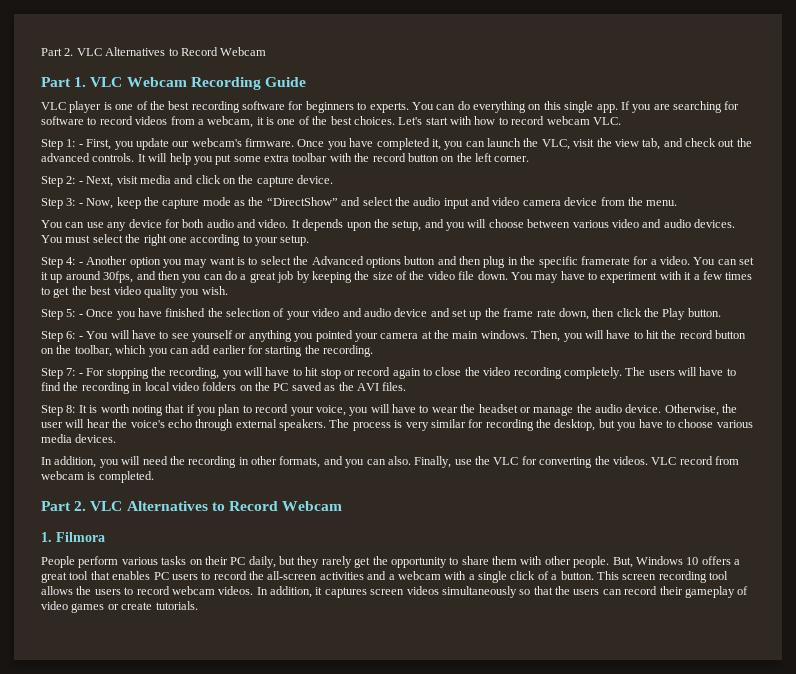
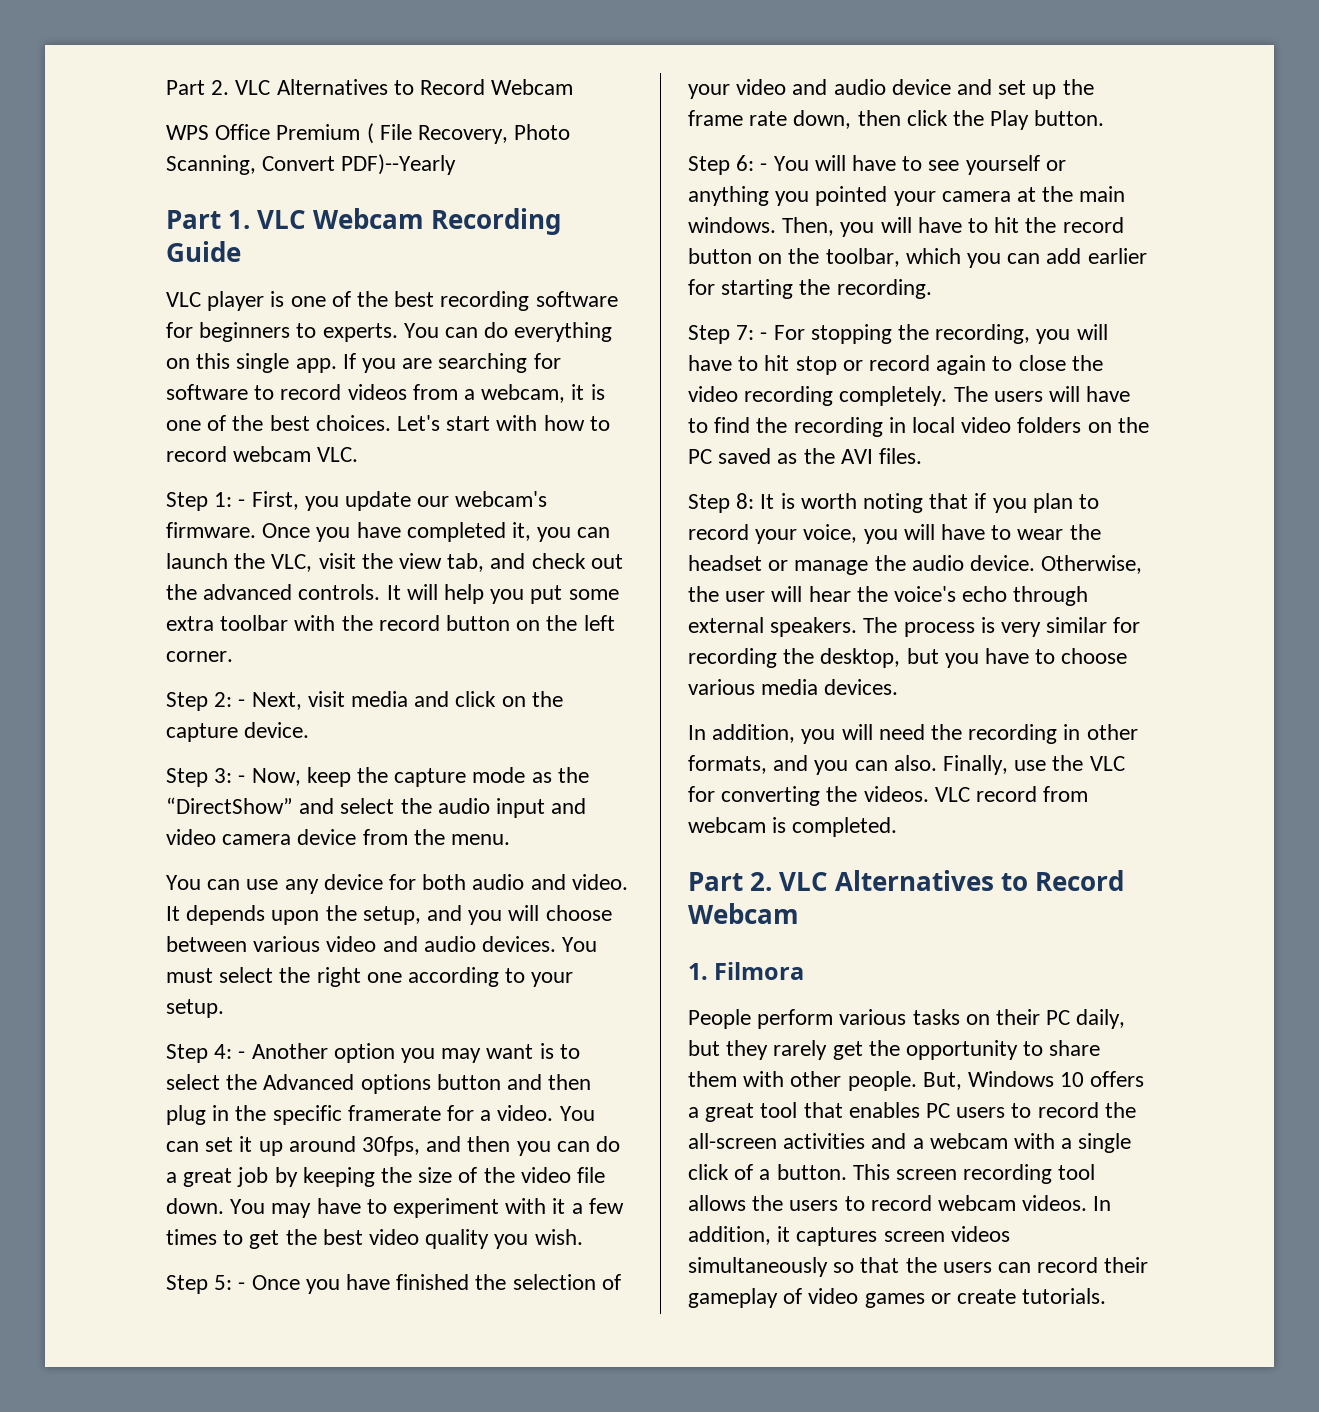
[41,47,267,56] Part 2. VLC Alternatives to Record Webcam -> [166,79,574,95] [166,123,571,144] [166,154,457,175] Part 2. VLC Alternatives to Record Webcam // WPS Office Premium ( File Recovery, Photo Scanning, Convert PDF)--Yearly

